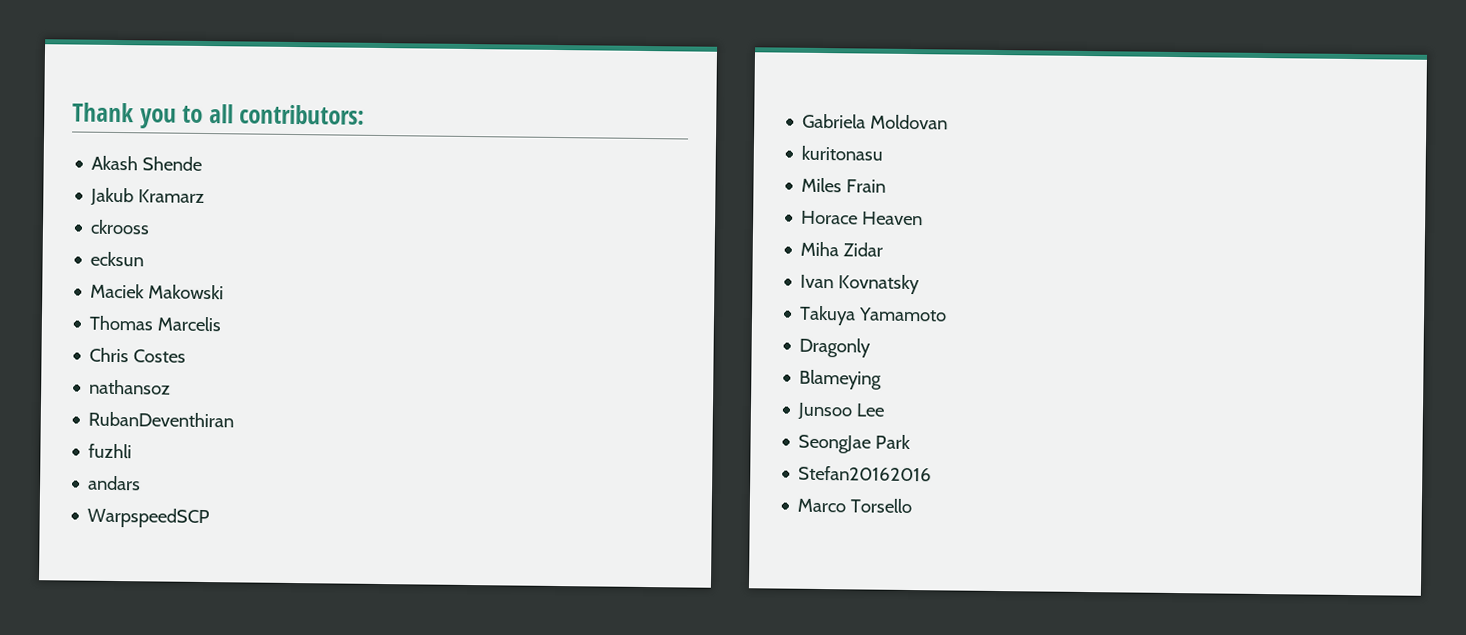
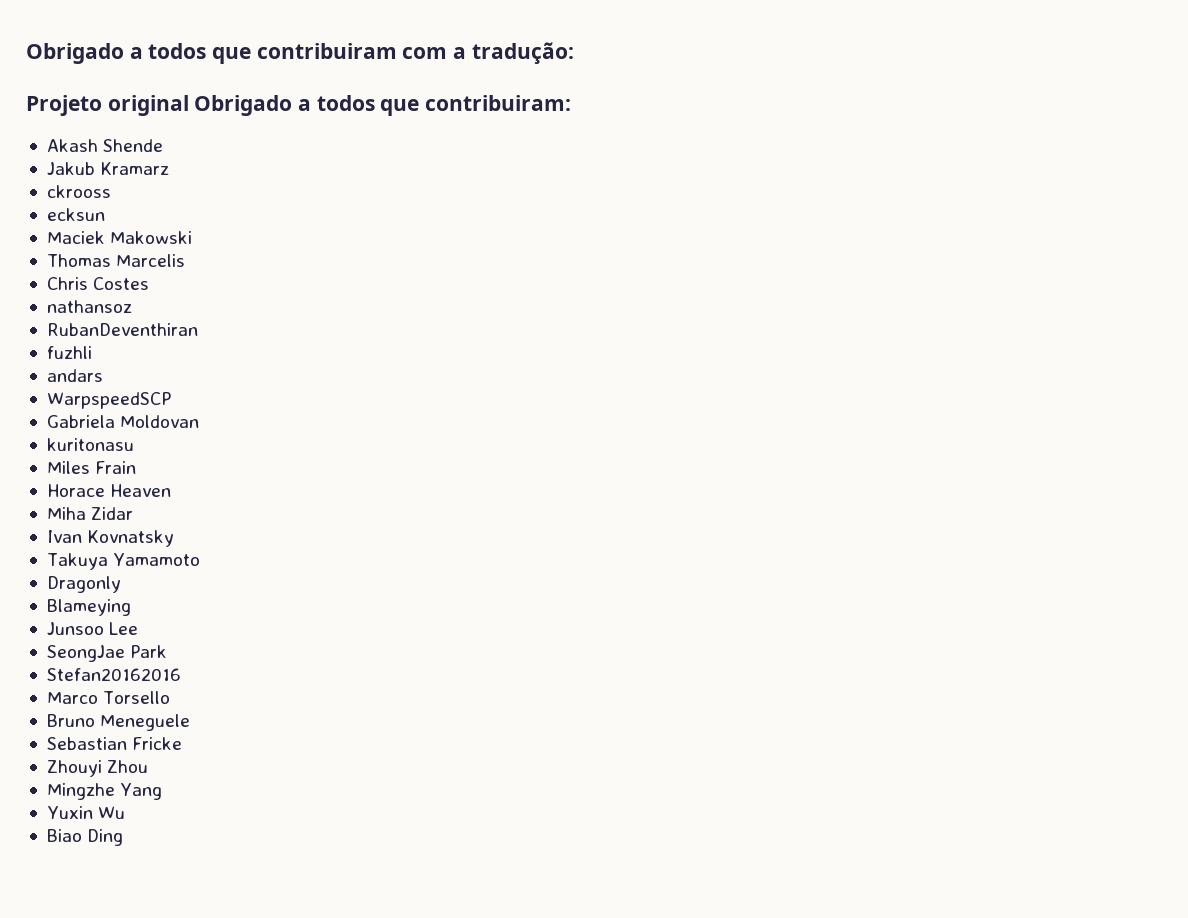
[72,102,366,129] Thank you to all contributors: -> [26,42,574,64] [26,95,572,116] Obrigado a todos que contribuiram com a tradução: // Projeto original Obrigado a todos que contribuiram:
(913, 506) none -> [46,714,191,731] [46,737,183,750] [46,760,149,777] [46,783,163,800] [46,806,126,819] [46,829,124,846] // Bruno Meneguele // Sebastian Fricke // Zhouyi Zhou // Mingzhe Yang // Yuxin Wu // Biao Ding

